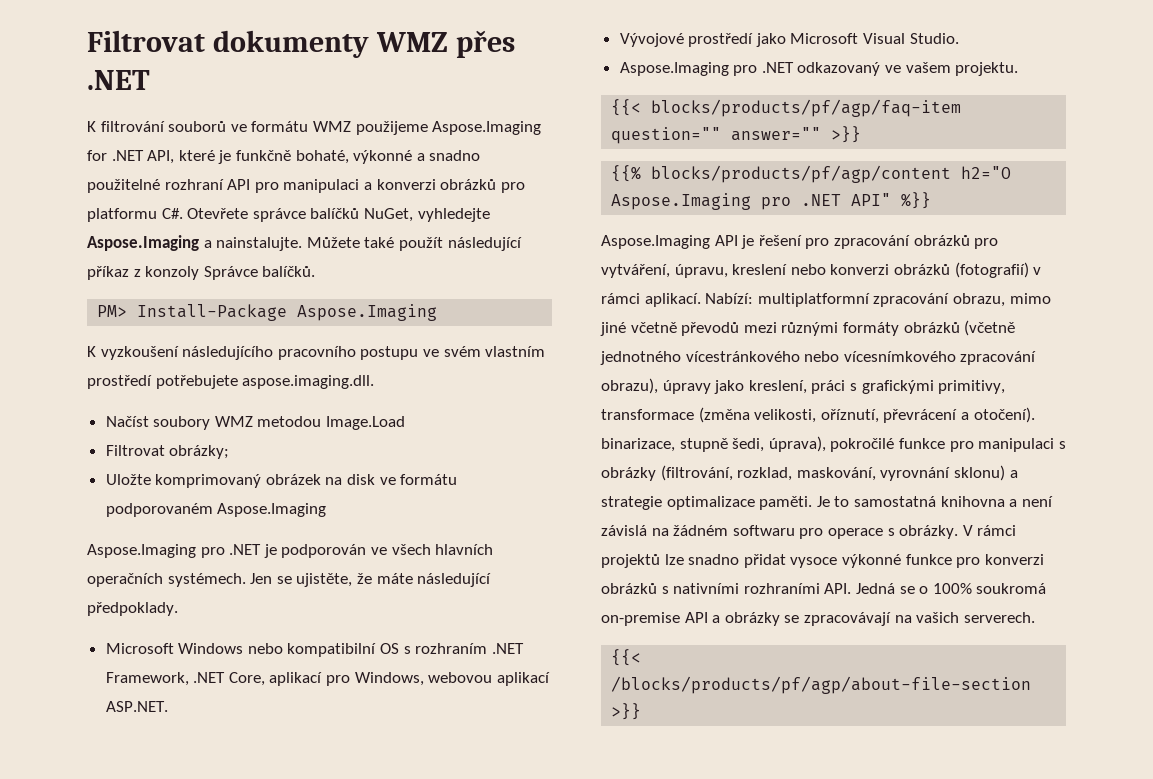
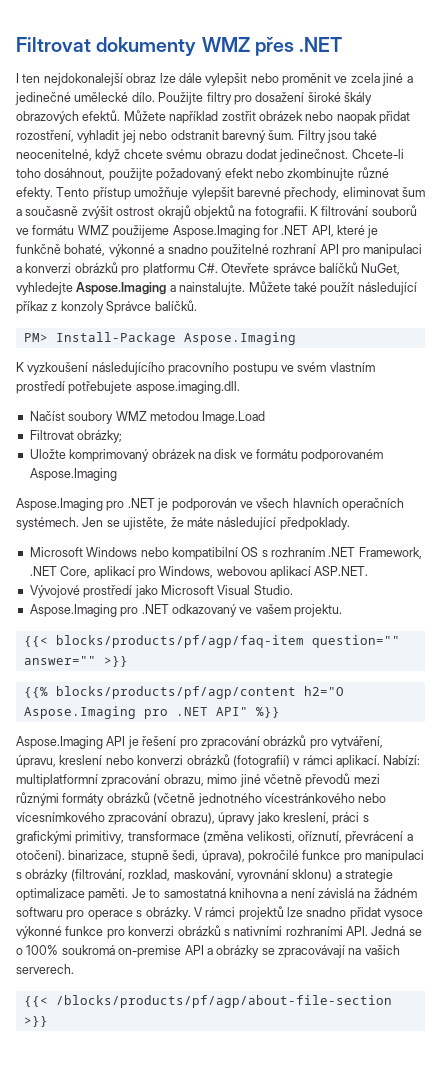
(150, 80) none -> [16,73,413,86] [15,92,372,105] [16,110,410,124] [16,130,378,143] [16,149,404,162] [16,167,389,181] [16,187,425,200] [16,205,307,219] I ten nejdokonalejší obraz lze dále vylepšit nebo proměnit ve zcela jiné a jedinečné umělecké dílo. Použijte filtry pro dosažení široké škály obrazových efektů. Můžete například zostřit obrázek nebo naopak přidat rozostření, vyhladit jej nebo odstranit barevný šum. Filtry jsou také neocenitelné, když chcete svému obrazu dodat jedinečnost. Chcete-li toho dosáhnout, použijte požadovaný efekt nebo zkombinujte různé efekty. Tento přístup umožňuje vylepšit barevné přechody, eliminovat šum a současně zvýšit ostrost okrajů objektů na fotografii.

